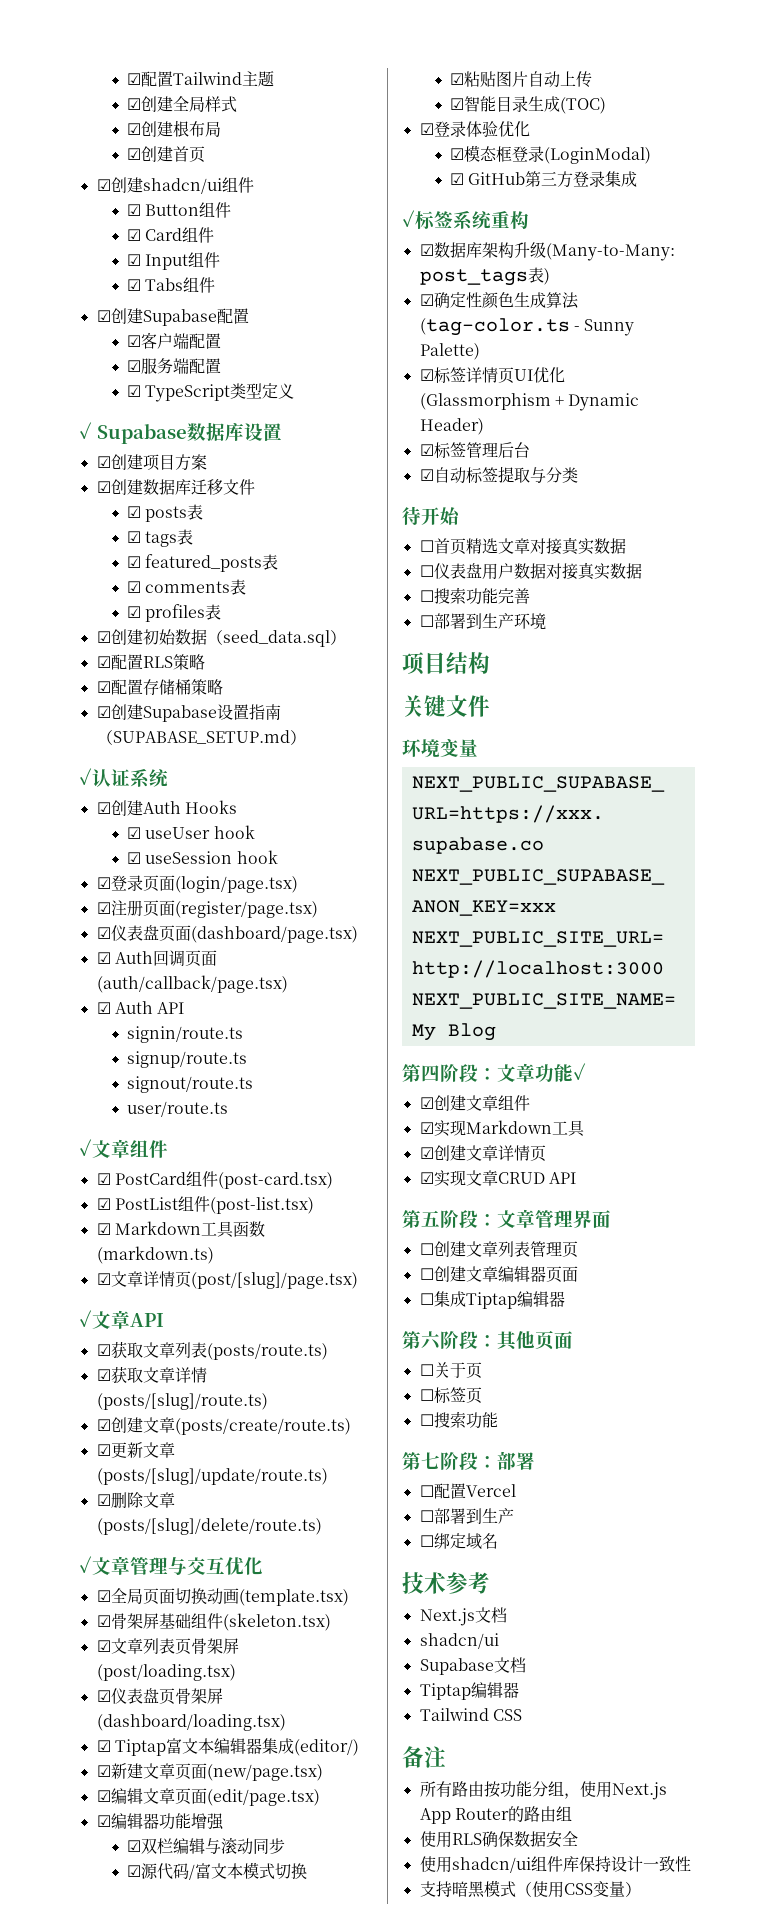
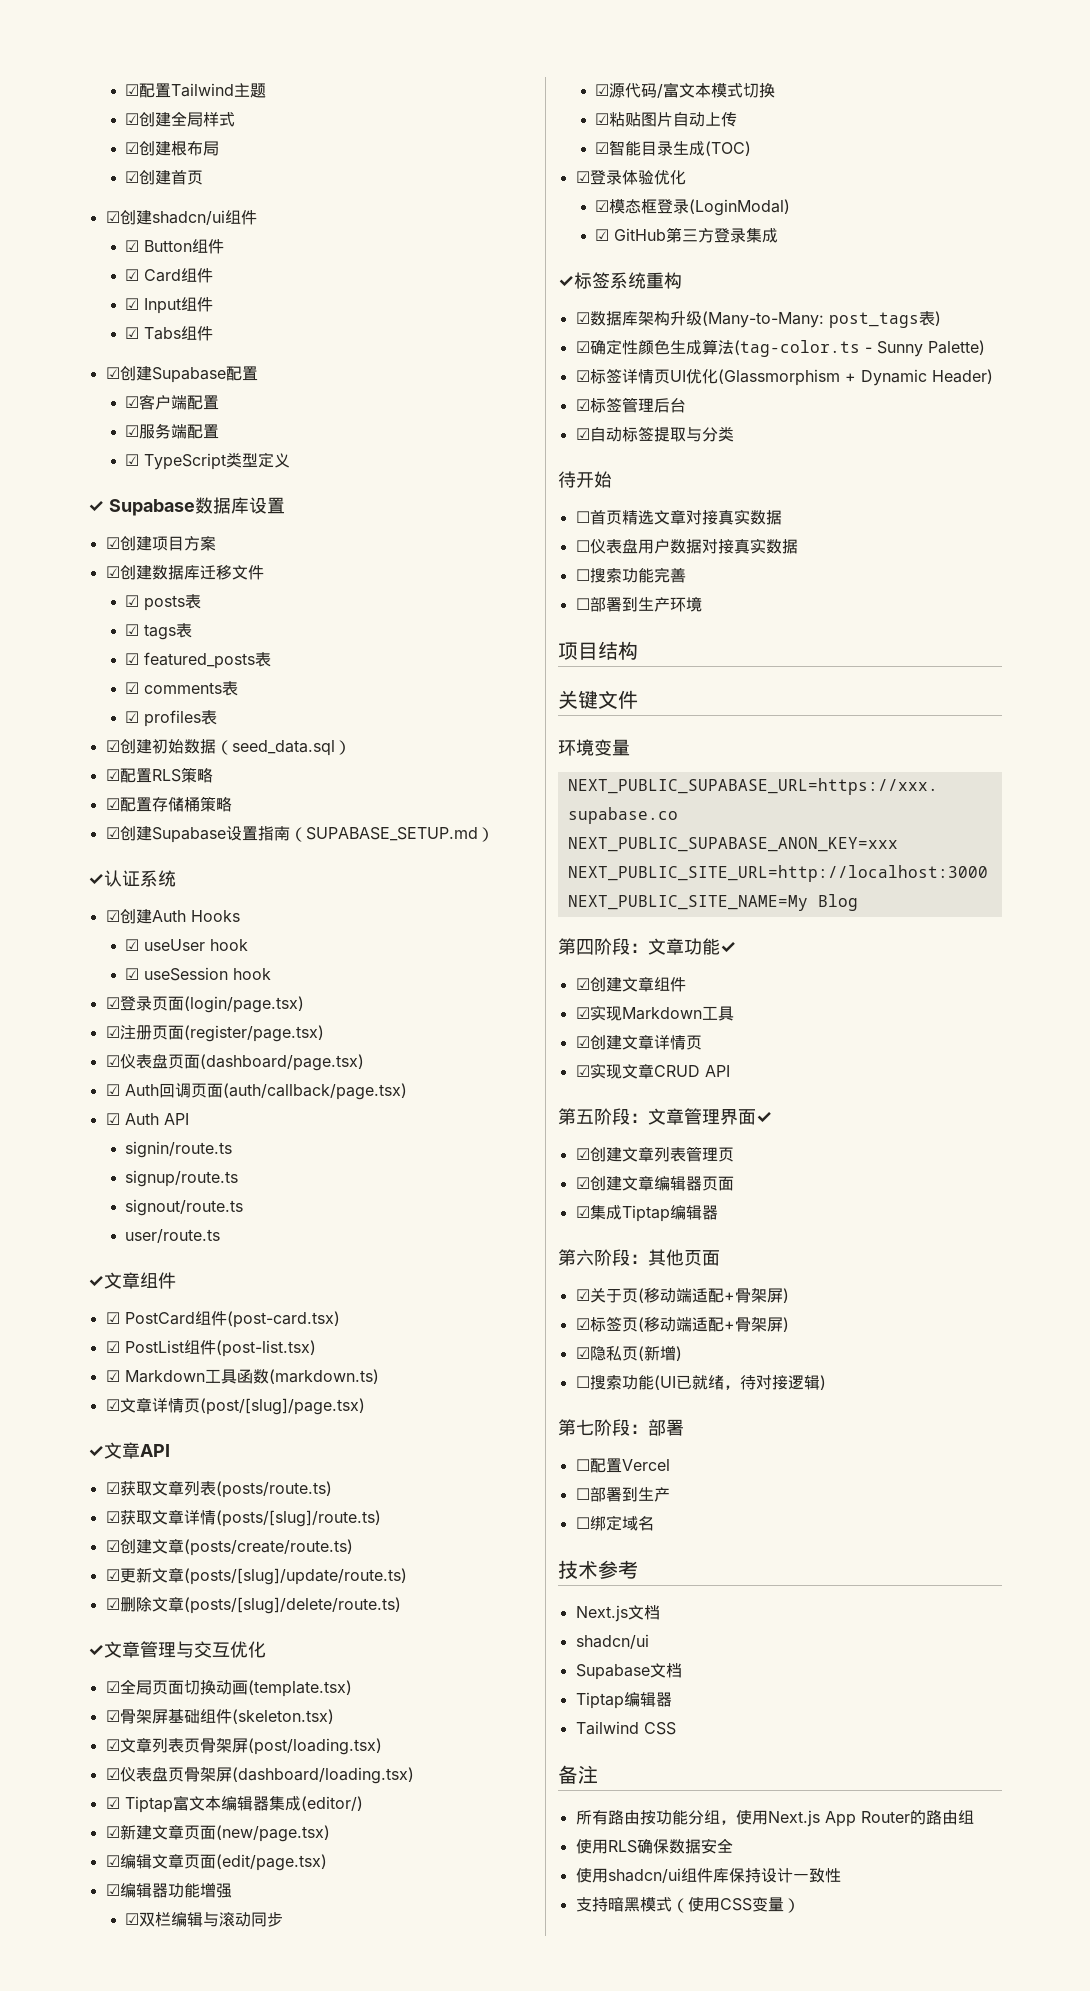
[419,1243,434,1255] // ☐ -> [756,1112,772,1123] [575,1148,590,1160] ✓ // ☑
[419,1268,434,1280] ☐ -> [575,1177,590,1189] ☑
[419,1293,434,1305] ☐ -> [575,1206,590,1218] ☑
[419,1364,434,1376] ☐ -> [575,1289,590,1301] ☑
[419,1387,482,1404] [419,1411,498,1429] // ☐标签页 // ☐搜索功能 -> [637,1288,789,1303] [575,1316,789,1332] [575,1345,682,1361] [575,1375,826,1390] (移动端适配+骨架屏) // ☑标签页(移动端适配+骨架屏) // ☑隐私页(新增) // ☐搜索功能(UI已就绪，待对接逻辑)

